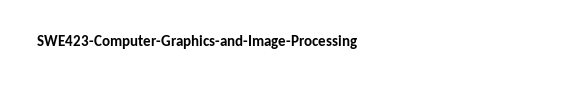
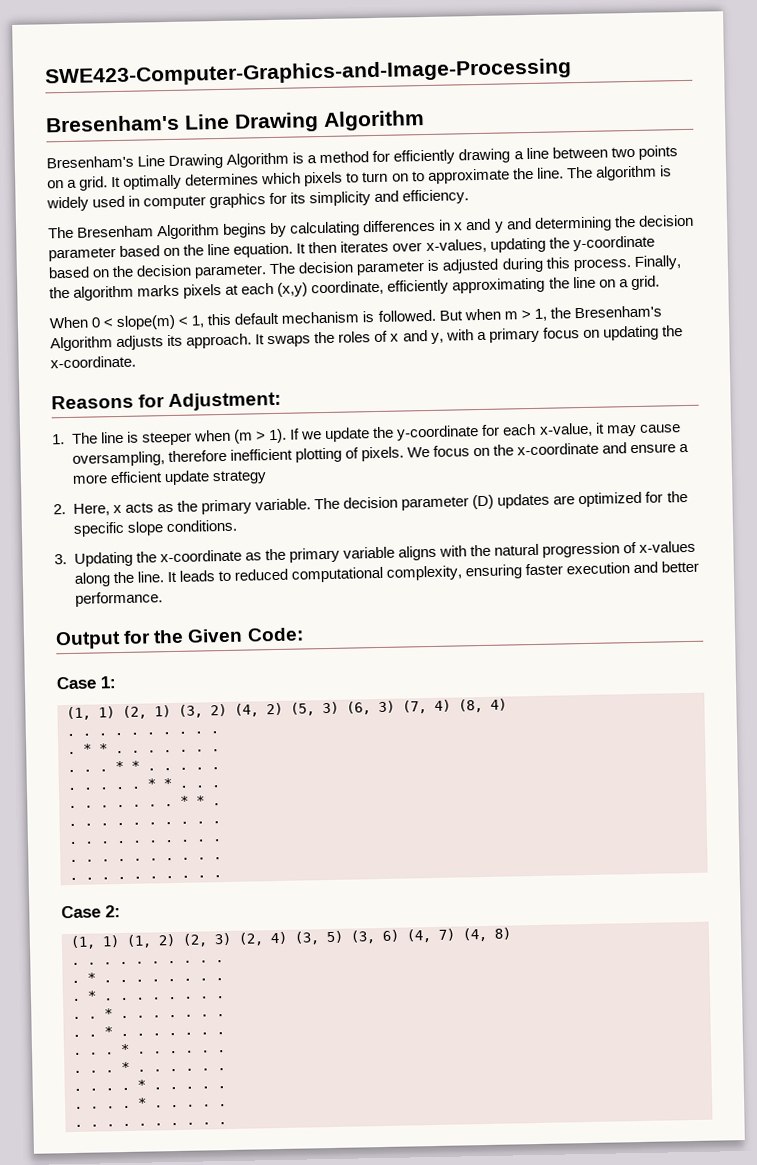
(357, 42) none -> [45,110,425,133] [46,145,678,169] [47,165,672,191] [46,189,470,212] [48,214,694,240] [48,235,655,262] [48,255,681,279] [49,275,660,301] [49,305,662,331] [50,325,683,352] [50,355,136,369] [51,391,282,412] [52,422,681,446] [71,442,690,467] [71,470,267,486] [53,491,688,516] [72,519,237,537] [54,540,697,567] [73,560,700,587] [74,591,163,607] [55,627,304,650] [56,676,116,690] [66,698,507,721] [66,731,219,737] [67,743,220,755] [67,760,220,773] [67,778,220,791] [68,795,221,809] [68,821,221,827] [68,839,221,845] [69,857,222,863] [69,875,222,881] [61,905,121,919] [70,927,511,950] [71,960,224,966] [71,972,224,984] [72,990,225,1002] [72,1008,225,1020] [72,1026,225,1038] [73,1043,226,1056] [73,1061,226,1074] [73,1079,226,1091] [74,1097,227,1109] [74,1122,227,1127] // Bresenham's Line Drawing Algorithm // Bresenham's Line Drawing Algorithm is a method for efficiently drawing a line between two points on a grid. It optimally determines which pixels to turn on to approximate the line. The algorithm is widely used in computer graphics for its simplicity and efficiency. // The Bresenham Algorithm begins by calculating differences in x and y and determining the decision parameter based on the line equation. It then iterates over x-values, updating the y-coordinate based on the decision parameter. The decision parameter is adjusted during this process. Finally, the algorithm marks pixels at each (x,y) coordinate, efficiently approximating the line on a grid. // When 0 < slope(m) < 1, this default mechanism is followed. But when m > 1, the Bresenham's Algorithm adjusts its approach. It swaps the roles of x and y, with a primary focus on updating the x-coordinate. // Reasons for Adjustment: // 1. The line is steeper when (m > 1). If we update the y-coordinate for each x-value, it may cause oversampling, therefore inefficient plotting of pixels. We focus on the x-coordinate and ensure a more efficient update strategy // 2. Here, x acts as the primary variable. The decision parameter (D) updates are optimized for the specific slope conditions. // 3. Updating the x-coordinate as the primary variable aligns with the natural progression of x-values along the line. It leads to reduced computational complexity, ensuring faster execution and better performance. // Output for the Given Code: // Case 1: // (1, 1) (2, 1) (3, 2) (4, 2) (5, 3) (6, 3) (7, 4) (8, 4) // . . . . . . . . . . // . * * . . . . . . . // . . . * * . . . . . // . . . . . * * . . . // . . . . . . . * * . // . . . . . . . . . . // . . . . . . . . . . // . . . . . . . . . . // . . . . . . . . . . // Case 2: // (1, 1) (1, 2) (2, 3) (2, 4) (3, 5) (3, 6) (4, 7) (4, 8) // . . . . . . . . . . // . * . . . . . . . . // . * . . . . . . . . // . . * . . . . . . . // . . * . . . . . . . // . . . * . . . . . . // . . . * . . . . . . // . . . . * . . . . . // . . . . * . . . . . // . . . . . . . . . .

